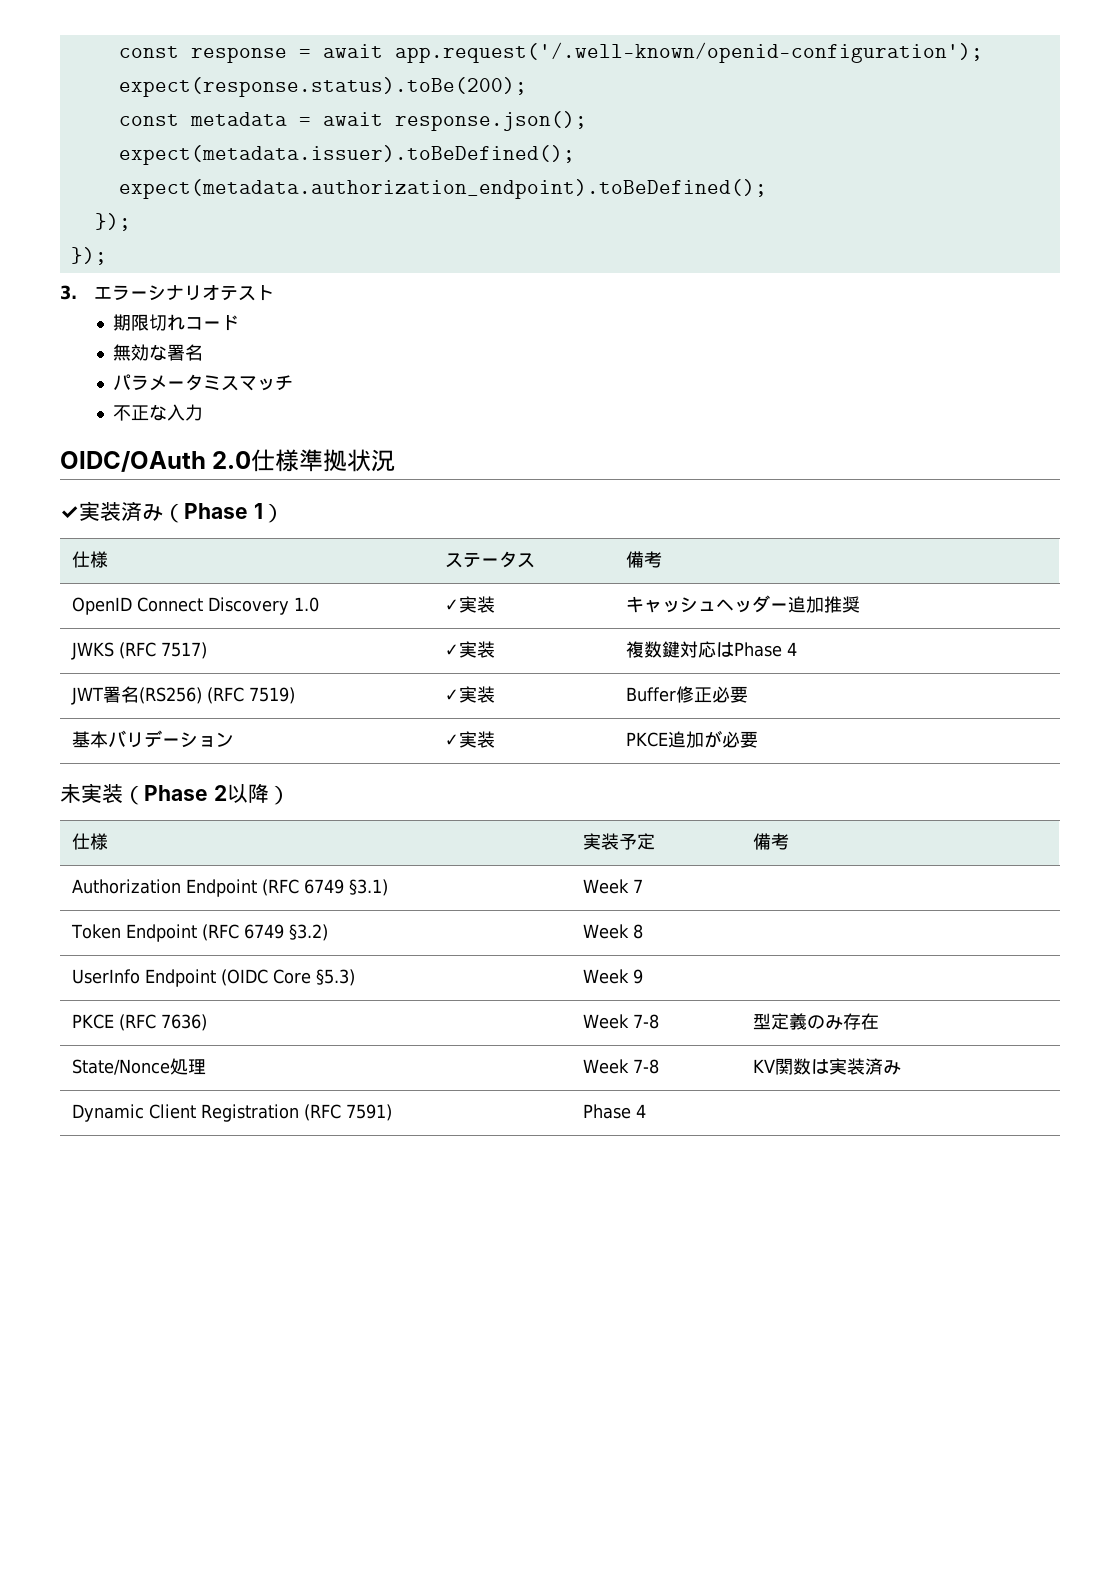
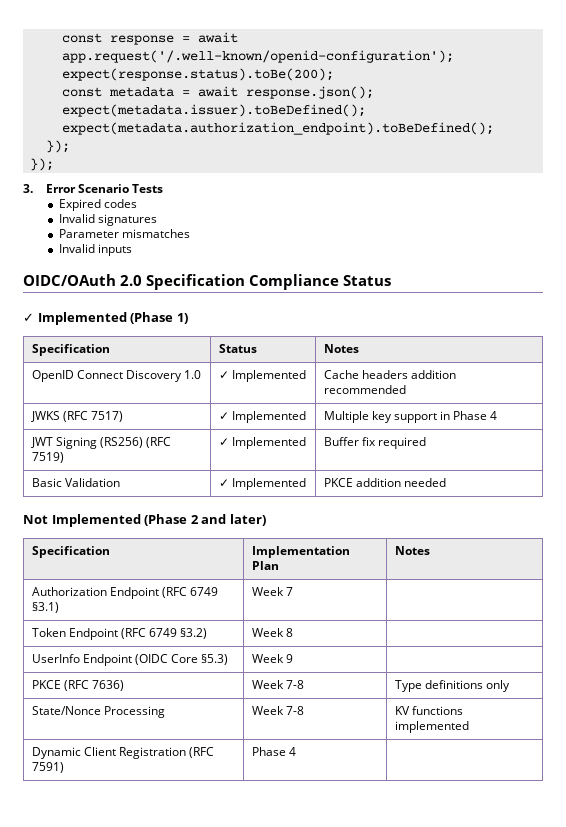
[93,285,274,301] [113,314,240,331] [113,344,204,361] [113,374,294,391] [113,404,204,421] [60,449,396,472] [60,501,284,523] [72,551,109,568] [445,551,536,568] [626,551,663,568] エラーシナリオテスト // 期限切れコード // 無効な署名 // パラメータミスマッチ // 不正な入力 // OIDC/OAuth 2.0仕様準拠状況 // ✓実装済み（Phase 1） // 仕様 | ステータス | 備考 -> [45,184,164,193] [58,199,137,211] [58,214,157,226] [58,229,190,238] [58,244,132,256] [23,274,391,290] [23,312,188,325] [31,344,110,356] [218,344,257,353] [323,344,359,353] Error Scenario Tests // Expired codes // Invalid signatures // Parameter mismatches // Invalid inputs // OIDC/OAuth 2.0 Specification Compliance Status // ✓ Implemented (Phase 1) // Specification | Status | Notes
[459,596,496,613] [626,595,861,613] 実装 | キャッシュヘッダー追加推奨 -> [231,370,306,382] [323,370,457,379] [323,385,406,394] Implemented | Cache headers addition recommended
[459,641,496,658] [626,641,735,658] 実装 | 複数鍵対応は -> [231,411,306,423] [323,411,451,423] Implemented | Multiple key support in
[103,686,140,703] 署名 -> [55,437,97,449] Signing
[459,686,496,703] 実装 -> [231,437,306,449] Implemented
[676,686,749,703] [72,730,235,748] [445,731,496,748] [626,730,759,748] [60,783,290,805] [72,833,109,850] [583,833,656,850] [753,833,790,850] 修正必要 // 基本バリデーション | ✓実装 | PKCE追加が必要 // 未実装（Phase 2以降） // 仕様 | 実装予定 | 備考 -> [361,437,427,449] [31,478,120,487] [218,478,306,490] [323,478,447,487] [23,514,266,527] [31,546,110,558] [251,546,350,558] [251,561,279,570] [394,546,430,555] fix required // Basic Validation | ✓ Implemented | PKCE addition needed // Not Implemented (Phase 2 and later) // Specification | Implementation Plan | Notes
[753,1013,880,1030] 型定義のみ存在 -> [394,680,511,692] Type definitions only
[170,1058,207,1075] 処理 -> [103,706,165,718] Processing
[775,1058,902,1075] 関数は実装済み -> [411,706,463,715] [394,721,469,733] functions implemented

